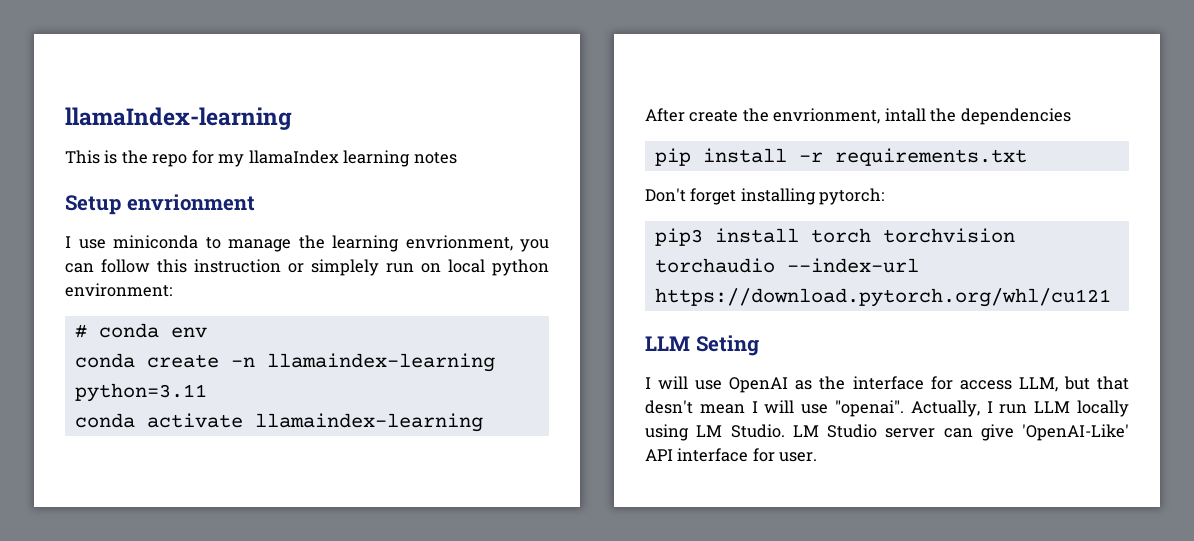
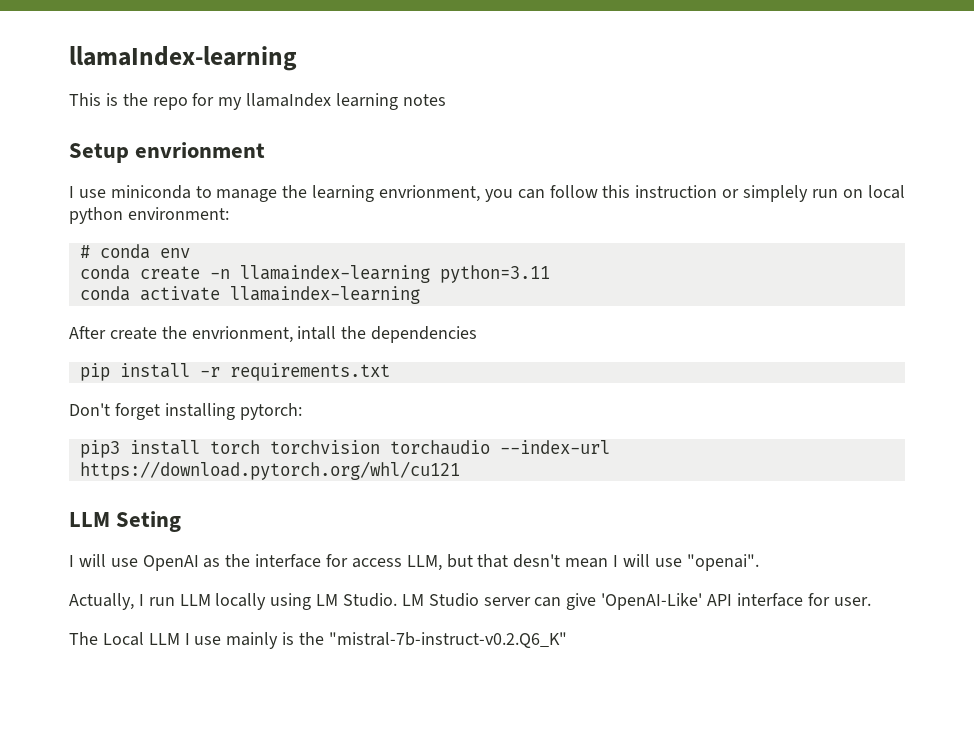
(904, 408) none -> (759, 562) //
(818, 457) none -> [69,632,567,649] // The Local LLM I use mainly is the "mistral-7b-instruct-v0.2.Q6_K"

